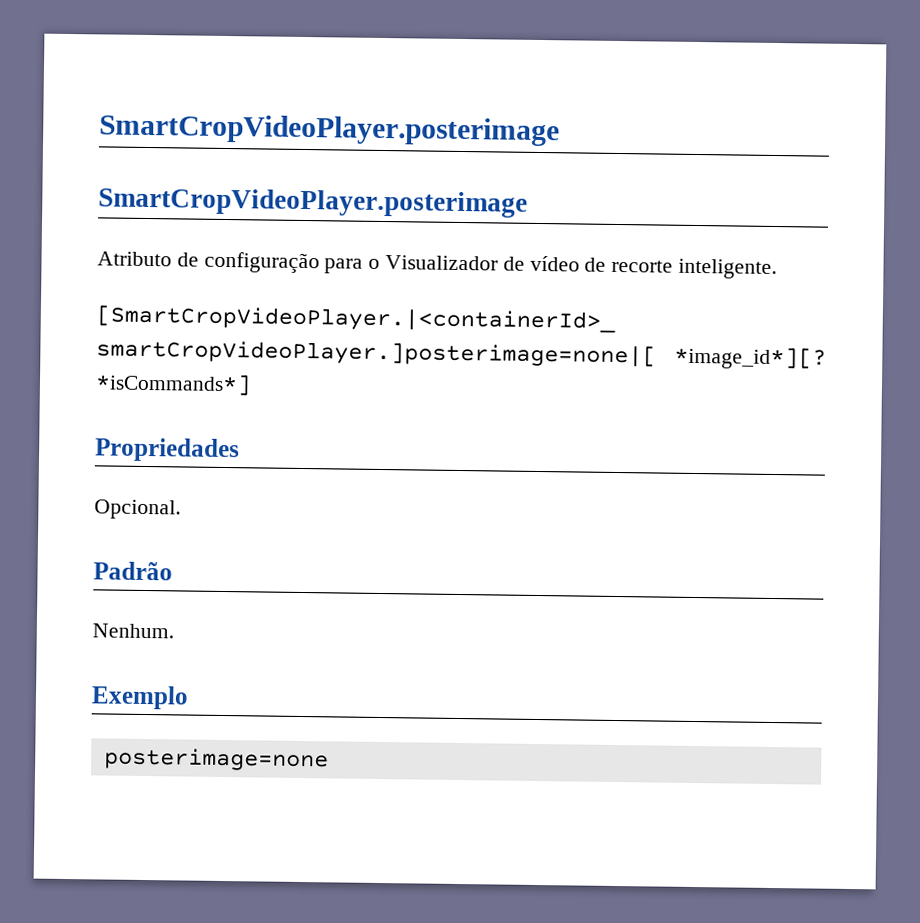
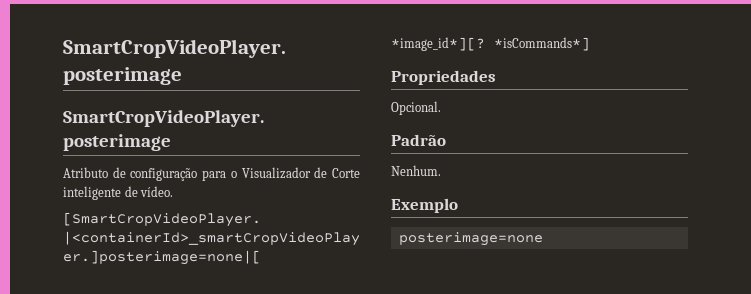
[529,255,778,280] vídeo de recorte inteligente. -> [332,168,361,178] [63,186,174,200] Corte inteligente de vídeo.

